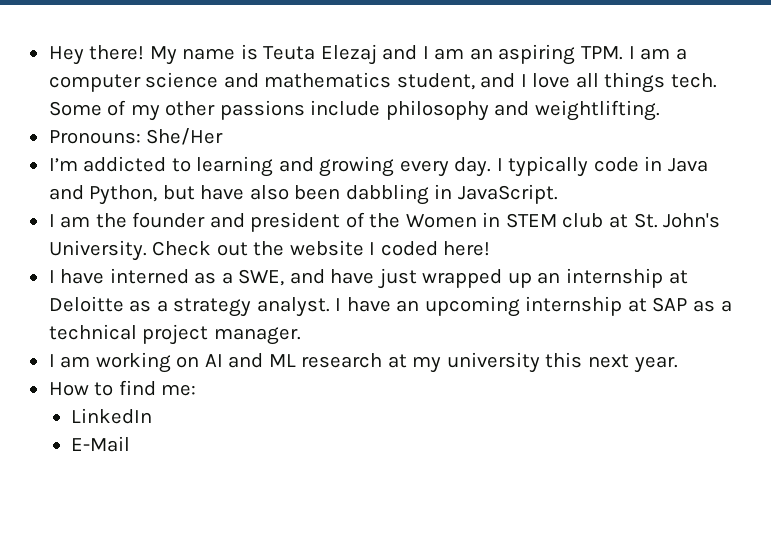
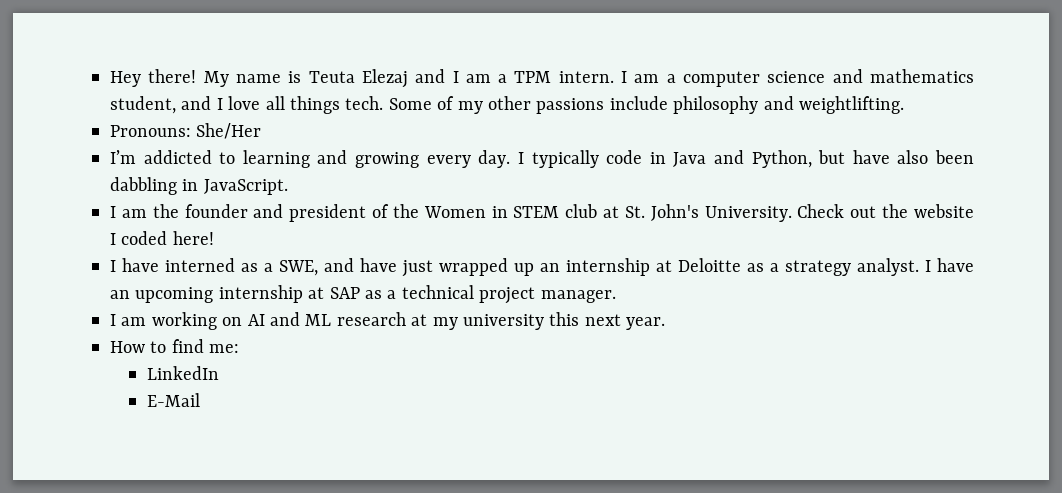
[469,44,623,65] an aspiring TPM. -> [498,71,614,83] a TPM intern.

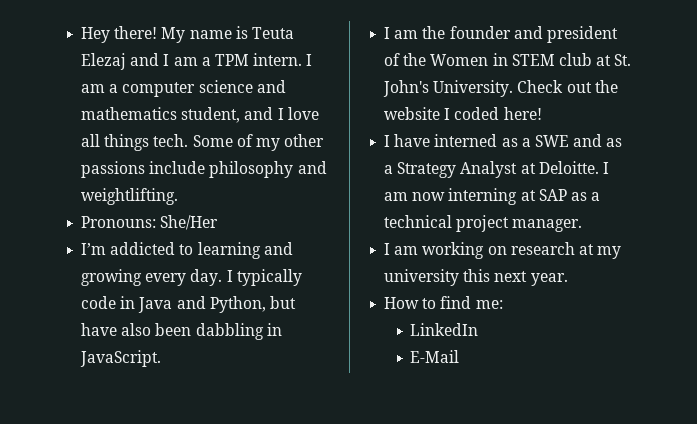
[279,258,974,277] [110,285,303,303] SWE, and have just wrapped up an internship at Deloitte as a strategy analyst. I have an upcoming internship -> [534,134,623,147] [384,161,609,178] [384,188,518,205] SWE and as a Strategy Analyst at Deloitte. I am now interning
[247,312,332,326] AI and ML -> (507, 250) none

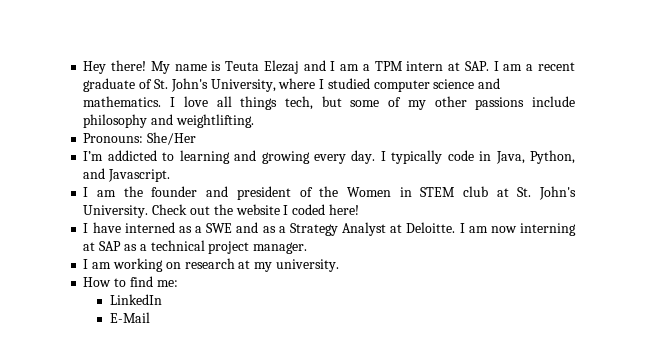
[253,53,313,66] [81,80,286,97] [81,107,274,123] intern. I am a computer science and mathematics student, and -> [406,61,575,71] [83,78,501,92] [83,96,162,107] intern at SAP. I am a recent graduate of St. John's University, where I studied computer science and mathematics.
[153,134,233,147] tech. Some -> [284,96,380,110] tech, but some
[138,296,296,313] [81,323,282,340] [80,350,162,367] Java and Python, but have also been dabbling in JavaScript. -> [495,150,575,164] [83,168,171,182] Java, Python, and Javascript.
[384,269,568,286] university this next year. -> [275,259,339,272] university.

